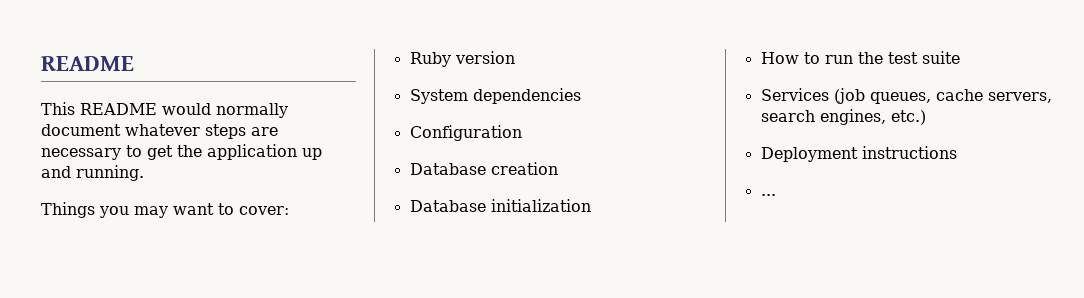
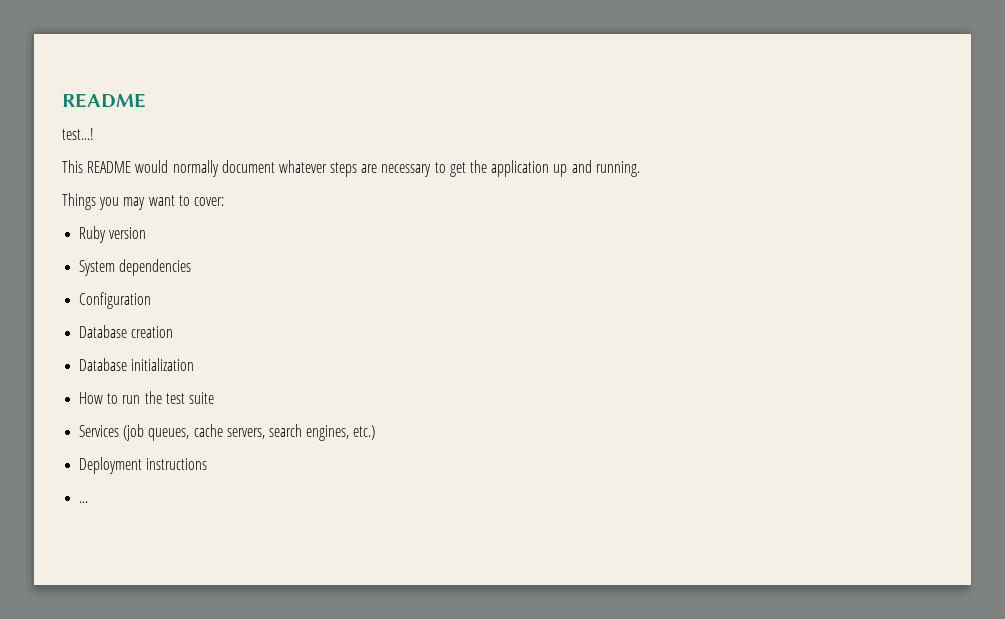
[41,56,134,71] README -> [62,93,146,108] [62,128,94,140] README // test...!

